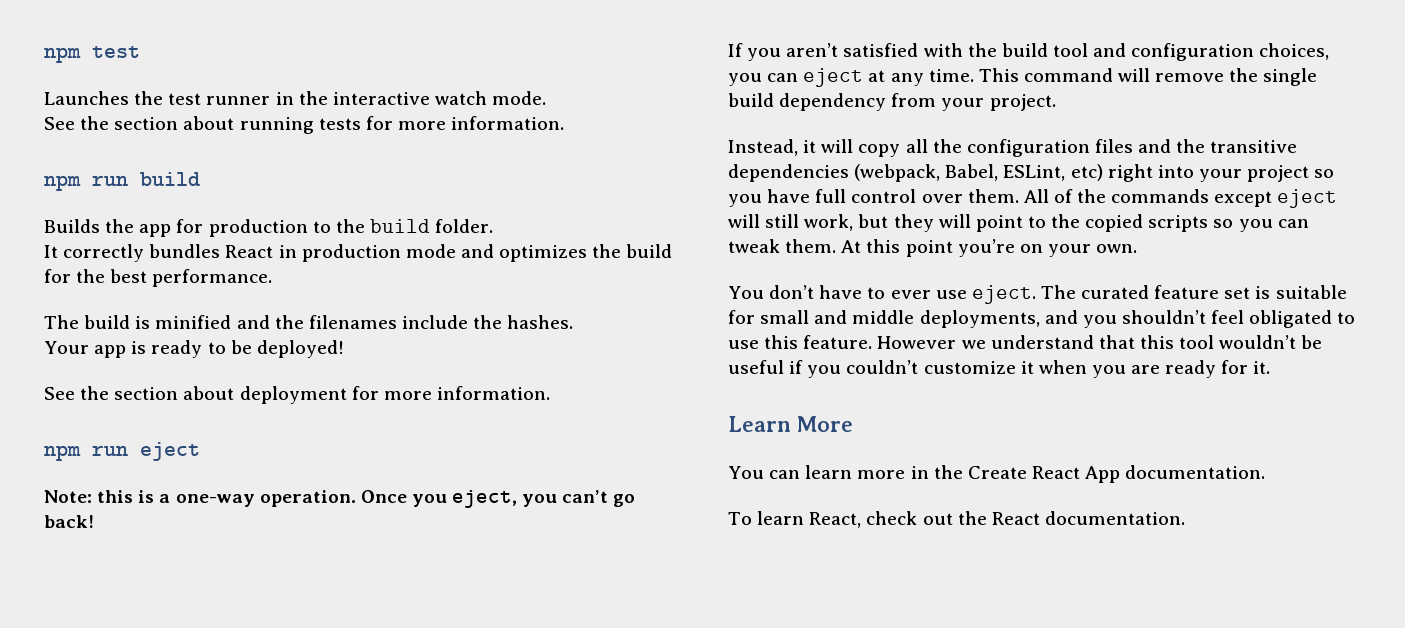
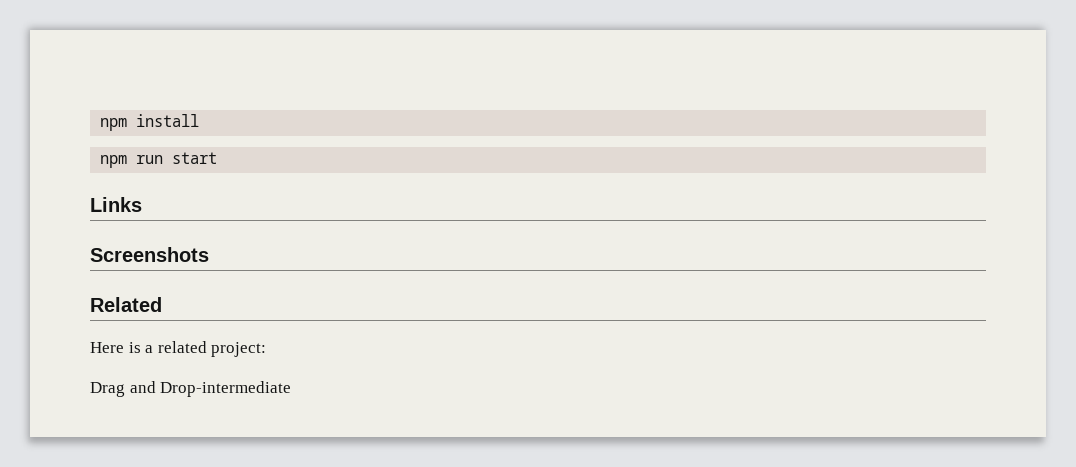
[44,46,140,63] [44,91,547,105] [44,116,565,134] [44,172,200,191] [44,219,494,237] [44,244,673,262] [44,269,273,287] [44,315,574,329] [44,340,344,358] [44,386,550,404] [44,442,200,461] [44,490,636,508] [44,515,94,528] [728,43,1330,61] [728,68,1318,87] [728,93,1056,111] [728,139,1298,157] [728,164,1335,182] [728,189,1338,208] [728,214,1309,232] [728,239,1138,257] [728,285,1347,304] [728,310,1356,328] [728,335,1323,349] [728,360,1271,378] [728,416,853,432] [728,465,1266,483] [728,511,1185,528] npm test // Launches the test runner in the interactive watch mode. // See the section about running tests for more information. // npm run build // Builds the app for production to the build folder. // It correctly bundles React in production mode and optimizes the build for the best performance. // The build is minified and the filenames include the hashes. // Your app is ready to be deployed! // See the section about deployment for more information. // npm run eject // Note: this is a one-way operation. Once you eject, you can’t go back! // If you aren’t satisfied with the build tool and configuration choices, you can eject at any time. This command will remove the single build dependency from your project. // Instead, it will copy all the configuration files and the transitive dependencies (webpack, Babel, ESLint, etc) right into your project so you have full control over them. All of the commands except eject will still work, but they will point to the copied scripts so you can tweak them. At this point you’re on your own. // You don’t have to ever use eject. The curated feature set is suitable for small and middle deployments, and you shouldn’t feel obligated to use this feature. However we understand that this tool wouldn’t be useful if you couldn’t customize it when you are ready for it. // Learn More // You can learn more in the Create React App documentation. // To learn React, check out the React documentation. -> [100,114,200,131] [100,152,218,168] [90,197,142,212] [90,247,209,262] [90,297,162,312] [90,341,267,357] [90,381,292,397] npm install // npm run start // Links // Screenshots // Related // Here is a related project: // Drag and Drop-intermediate

